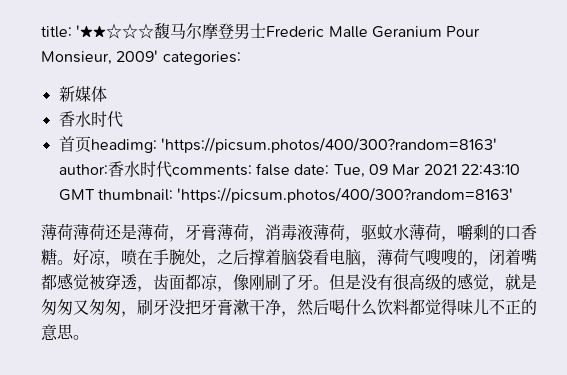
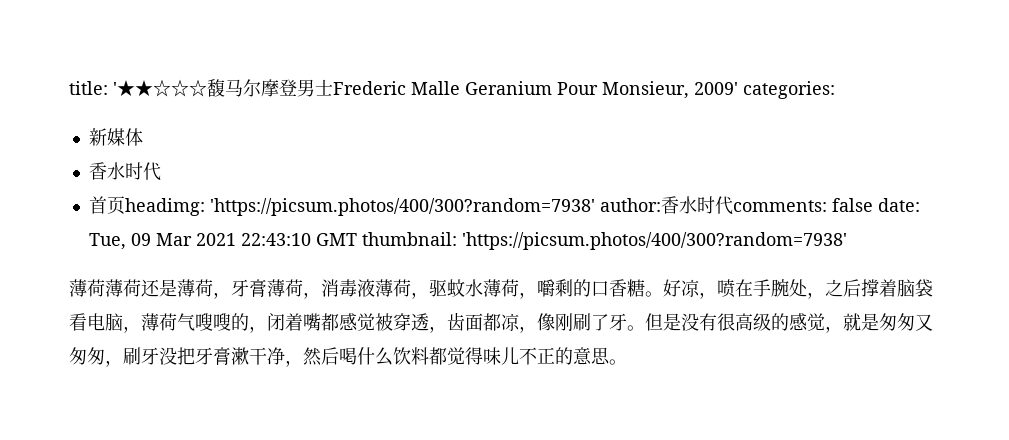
[160,137,497,153] 'https://picsum.photos/400/300?random=8163' -> [209,198,595,216] 'https://picsum.photos/400/300?random=7938'
[177,187,514,203] 'https://picsum.photos/400/300?random=8163' -> [461,232,847,250] 'https://picsum.photos/400/300?random=7938'

